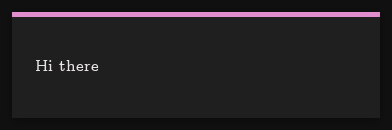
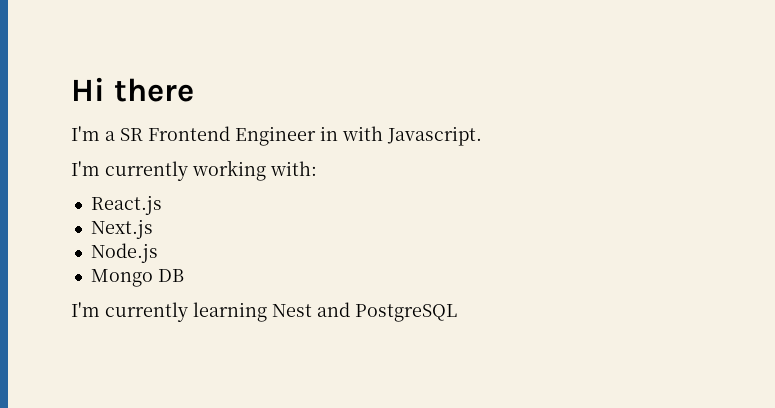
(99, 65) none -> [71,126,482,146] [71,160,317,181] [90,195,162,215] [90,219,153,239] [90,243,158,263] [90,269,184,287] [71,302,457,322] // I'm a SR Frontend Engineer in with Javascript. // I'm currently working with: // React.js // Next.js // Node.js // Mongo DB // I'm currently learning Nest and PostgreSQL

